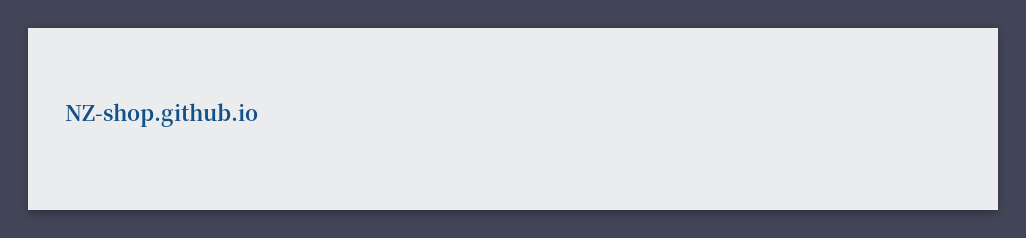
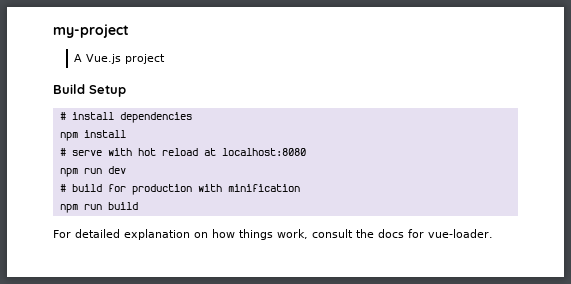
[65,103,258,127] NZ-shop.github.io -> [53,24,129,38] [74,54,166,64] [53,84,126,97] [59,112,192,123] [59,130,126,141] [59,148,306,156] [59,166,126,177] [59,184,300,195] [59,202,138,213] [53,229,493,240] my-project // A Vue.js project // Build Setup // # install dependencies // npm install // # serve with hot reload at localhost:8080 // npm run dev // # build for production with minification // npm run build // For detailed explanation on how things work, consult the docs for vue-loader.

